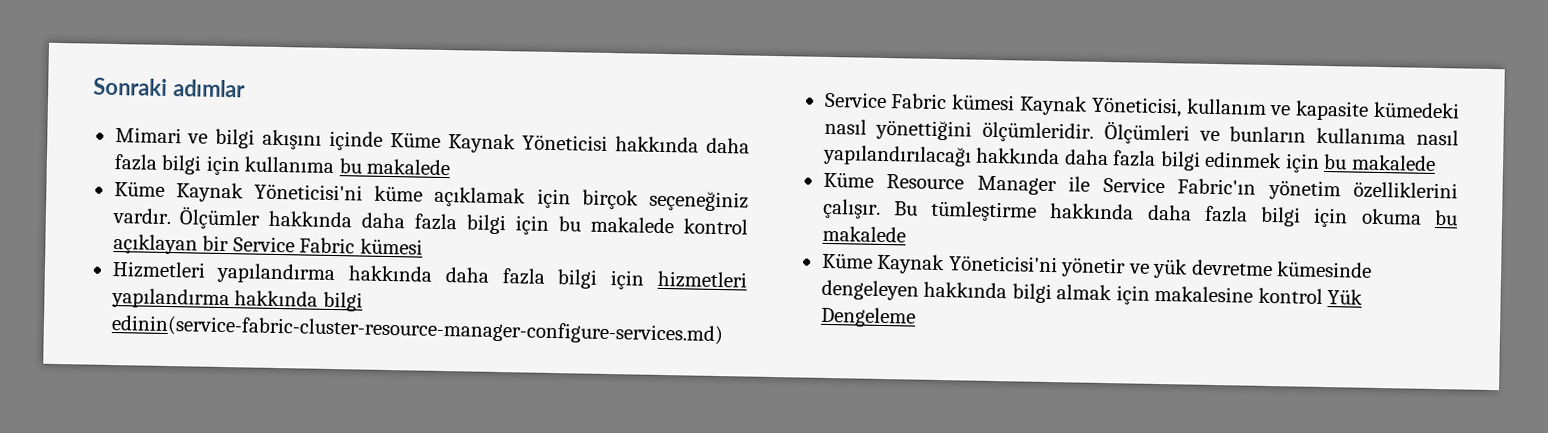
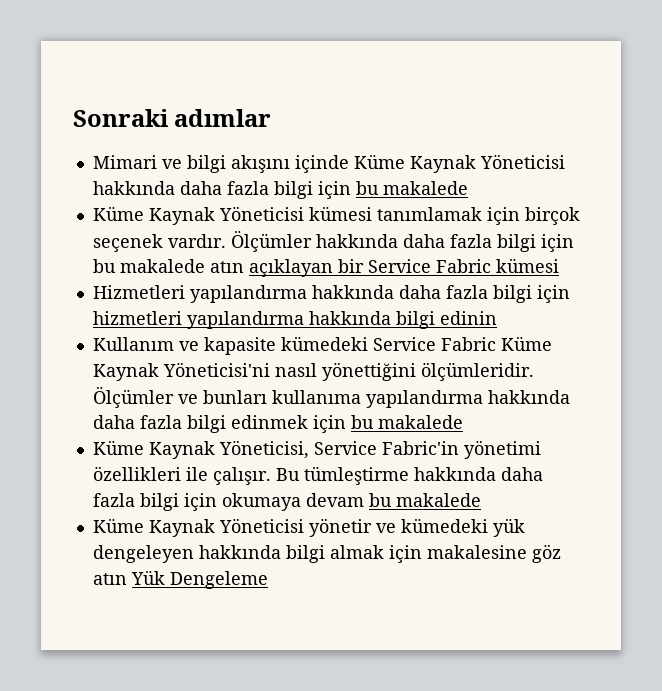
[244,156,451,176] [113,181,527,208] kullanıma bu makalede // Küme Kaynak Yöneticisi'ni küme açıklamak -> [355,181,468,195] [92,206,482,225] bu makalede // Küme Kaynak Yöneticisi kümesi tanımlamak
[649,190,750,212] seçeneğiniz -> [92,234,163,252] seçenek
[683,218,749,235] kontrol -> [209,261,244,273] atın
[110,314,724,346] [823,91,1460,121] [823,118,1459,146] [821,144,972,167] edinin(service-fabric-cluster-resource-manager-configure-services.md) // Service Fabric kümesi Kaynak Yöneticisi, kullanım ve kapasite kümedeki nasıl yönettiğini ölçümleridir. Ölçümleri ve bunların kullanıma nasıl yapılandırılacağı -> [439,311,497,325] [92,336,552,355] [92,362,534,381] [92,386,483,408] edinin // Kullanım ve kapasite kümedeki Service Fabric Küme Kaynak Yöneticisi'ni nasıl yönettiğini ölçümleridir. Ölçümler ve bunları kullanıma yapılandırma
[886,174,1458,201] Resource Manager ile Service Fabric'ın yönetim özelliklerini -> [148,440,541,459] [92,466,208,481] Kaynak Yöneticisi, Service Fabric'in yönetimi özellikleri ile
[1360,208,1458,226] [821,225,906,243] [821,252,1058,275] okuma bu makalede // Küme Kaynak Yöneticisi'ni -> [221,493,481,511] [92,518,304,537] okumaya devam bu makalede // Küme Kaynak Yöneticisi
[1152,258,1373,279] yük devretme kümesinde -> [400,518,525,537] kümedeki yük
[1257,287,1323,304] kontrol -> [531,544,561,563] [92,573,127,585] göz atın

